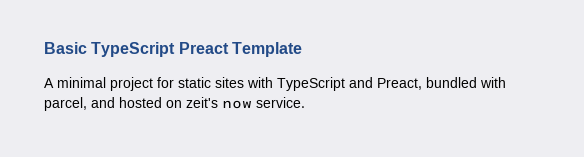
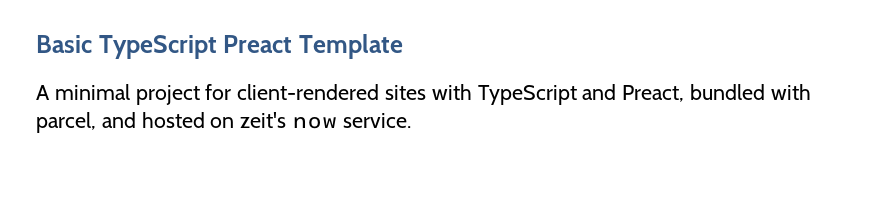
[178,77,211,88] static -> [237,84,380,100] client-rendered

